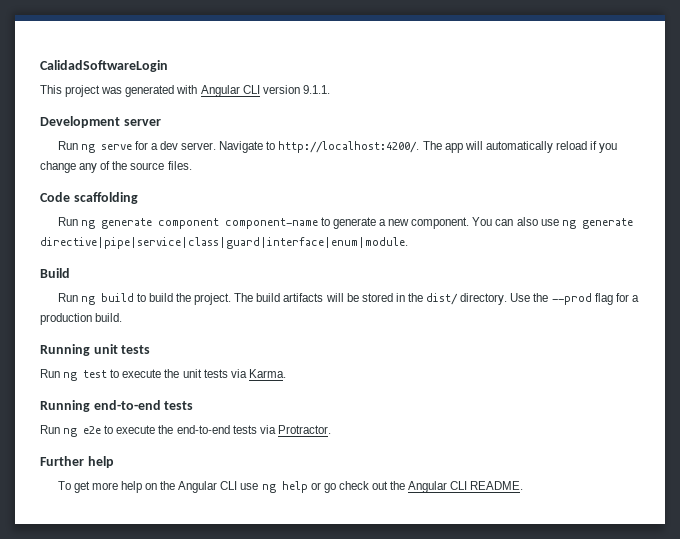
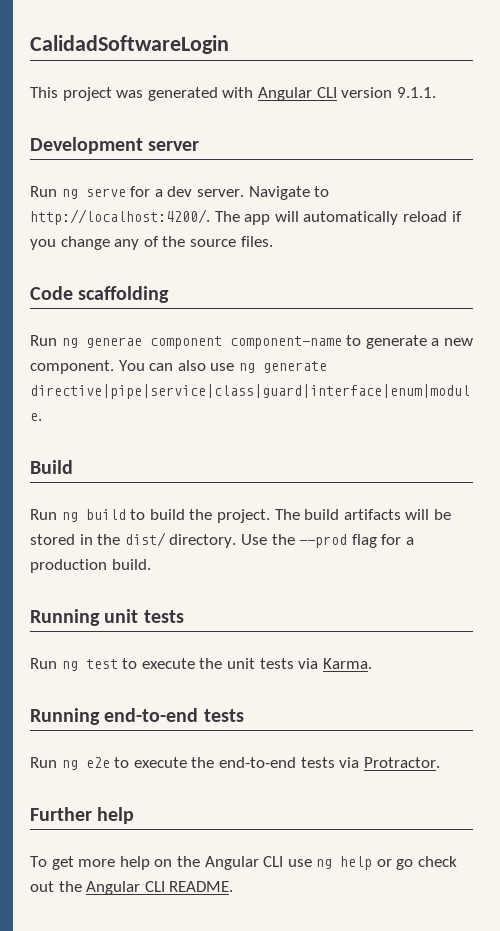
[100,218,152,229] generate -> [85,337,142,348] generae

